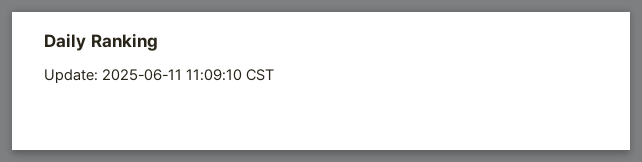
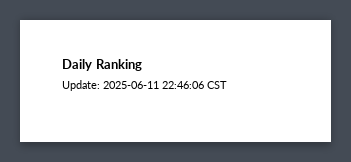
[186,69,243,81] 11:09:10 -> [162,81,204,89] 22:46:06

